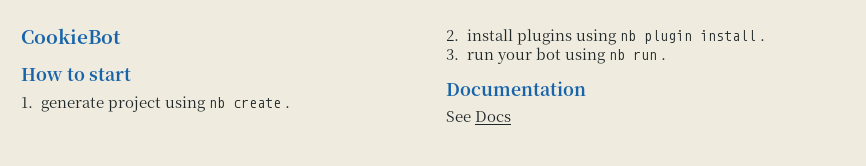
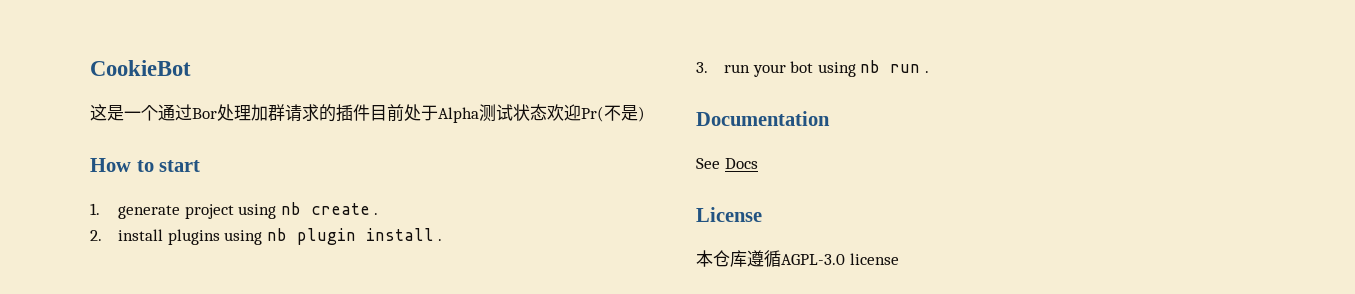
(121, 36) none -> [90,104,645,123] // 这是一个通过Bor处理加群请求的插件目前处于Alpha测试状态欢迎Pr(不是)
(512, 116) none -> [696,207,762,222] [696,250,899,267] // License // 本仓库遵循AGPL-3.0 license

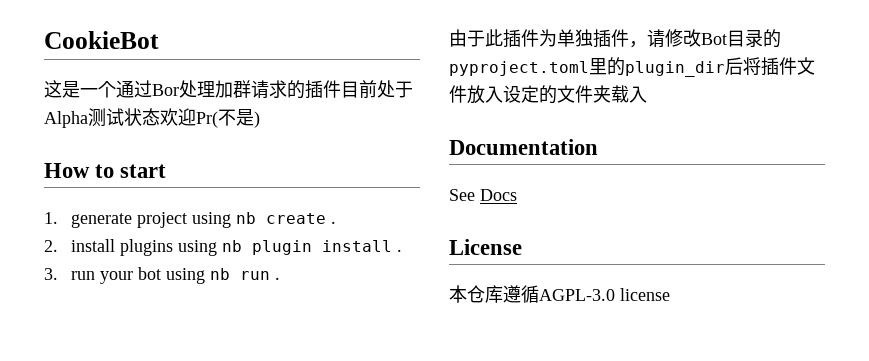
(929, 72) none -> [449,29,781,48] [449,57,815,77] [449,85,647,104] // 由于此插件为单独插件，请修改Bot目录的pyproject.toml里的plugin_dir后将插件文件放入设定的文件夹载入

